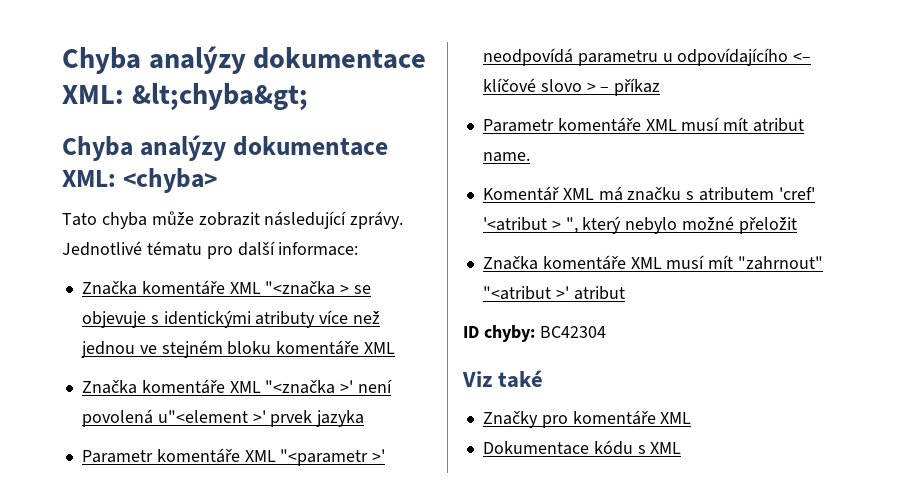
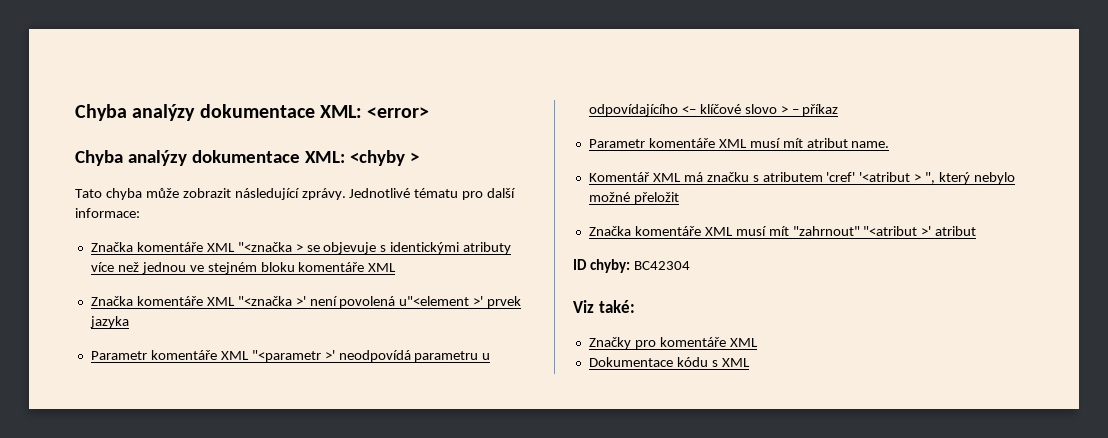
[62,46,427,74] [62,83,308,110] [62,135,388,161] [62,168,217,193] Chyba analýzy dokumentace XML: &lt;chyba&gt; // Chyba analýzy dokumentace XML: <chyba> -> [75,104,430,121] [75,150,419,166] Chyba analýzy dokumentace XML: <error> // Chyba analýzy dokumentace XML: <chyby >
[498,370,544,388] také -> [598,300,635,313] také:

